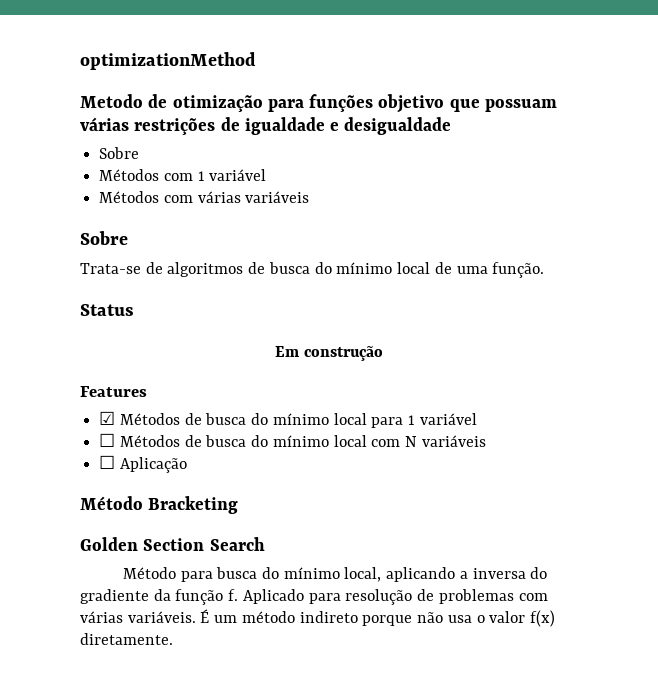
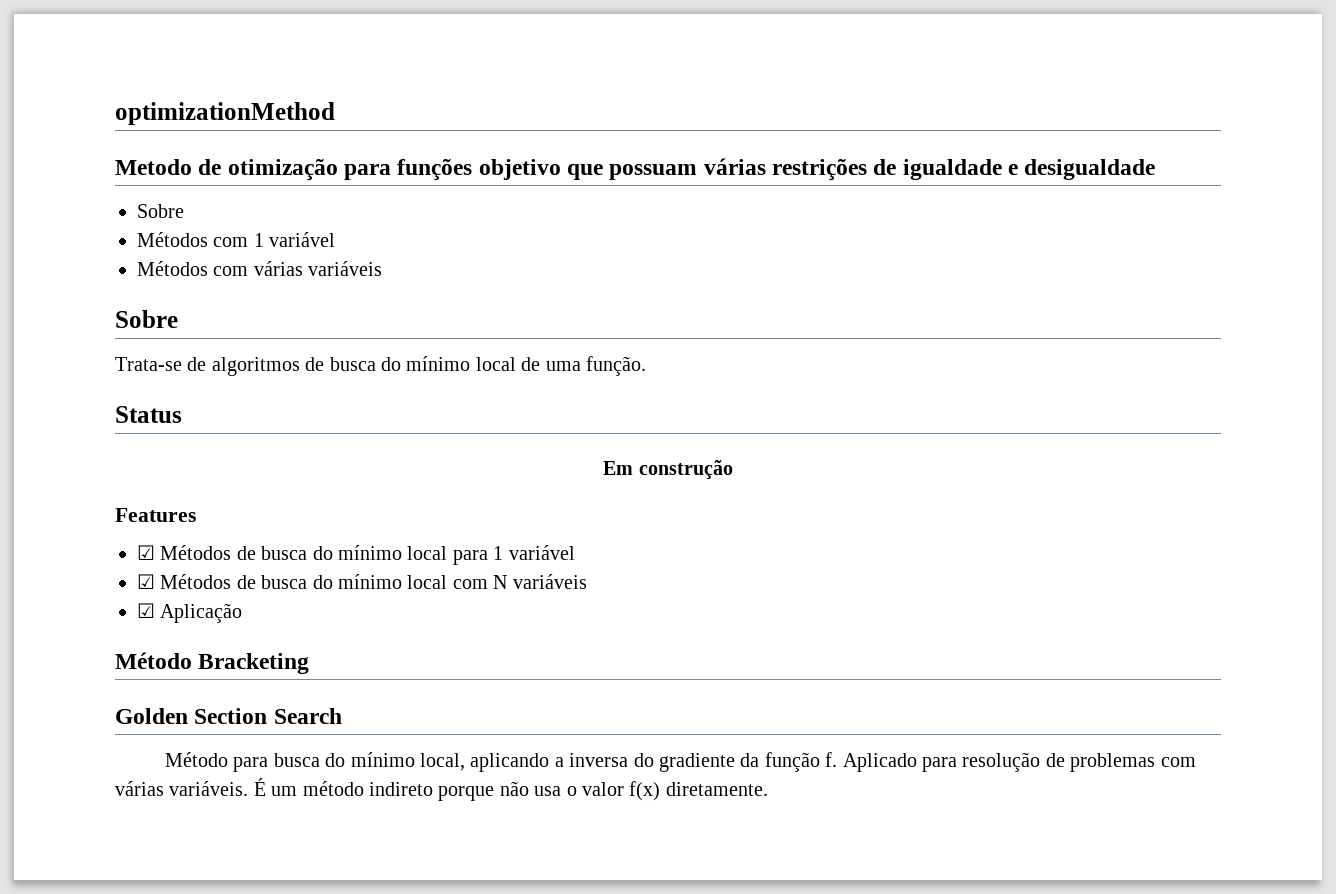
[99,433,116,447] ☐ -> [137,574,155,589] ☑
[99,455,116,469] ☐ -> [137,603,155,618] ☑

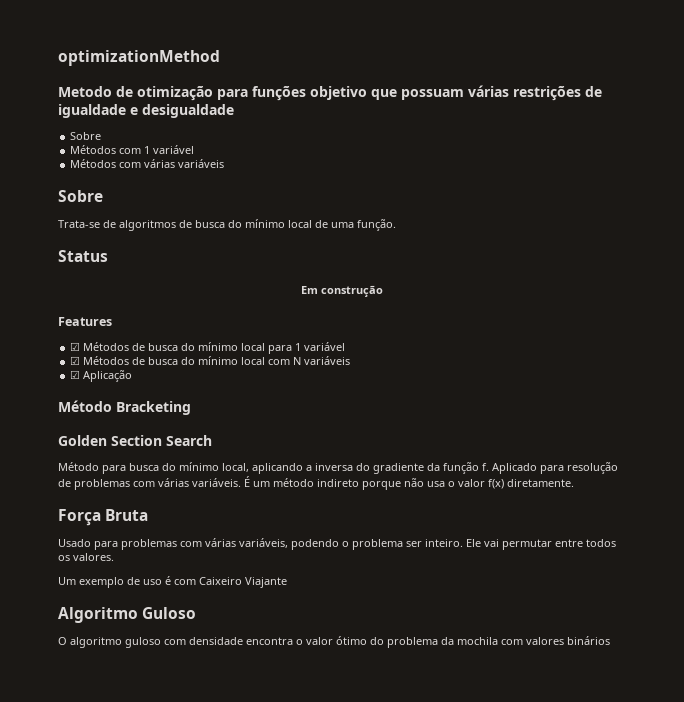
(768, 789) none -> [58,509,149,526] [58,538,616,550] [58,553,114,561] [58,576,287,588] [58,607,197,623] [58,636,610,648] // Força Bruta // Usado para problemas com várias variáveis, podendo o problema ser inteiro. Ele vai permutar entre todos os valores. // Um exemplo de uso é com Caixeiro Viajante // Algoritmo Guloso // O algoritmo guloso com densidade encontra o valor ótimo do problema da mochila com valores binários

